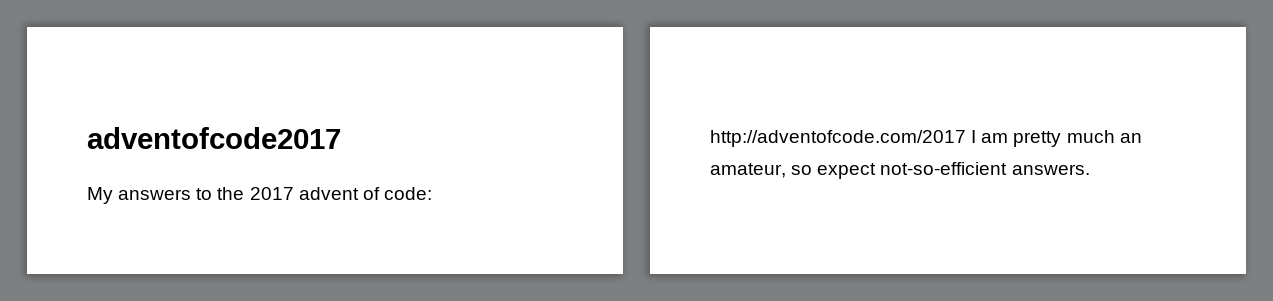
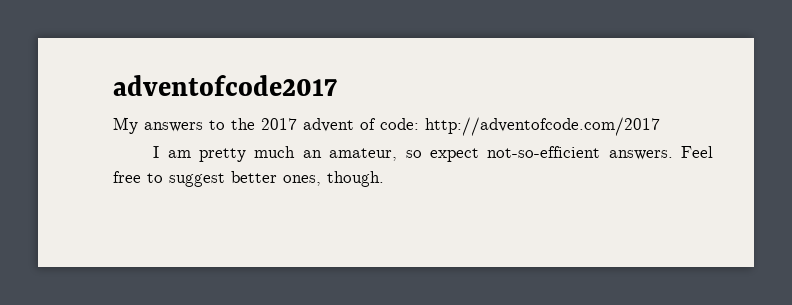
(966, 138) none -> (660, 126) //
(1090, 169) none -> [680,146,713,158] [113,171,384,187] Feel free to suggest better ones, though.

